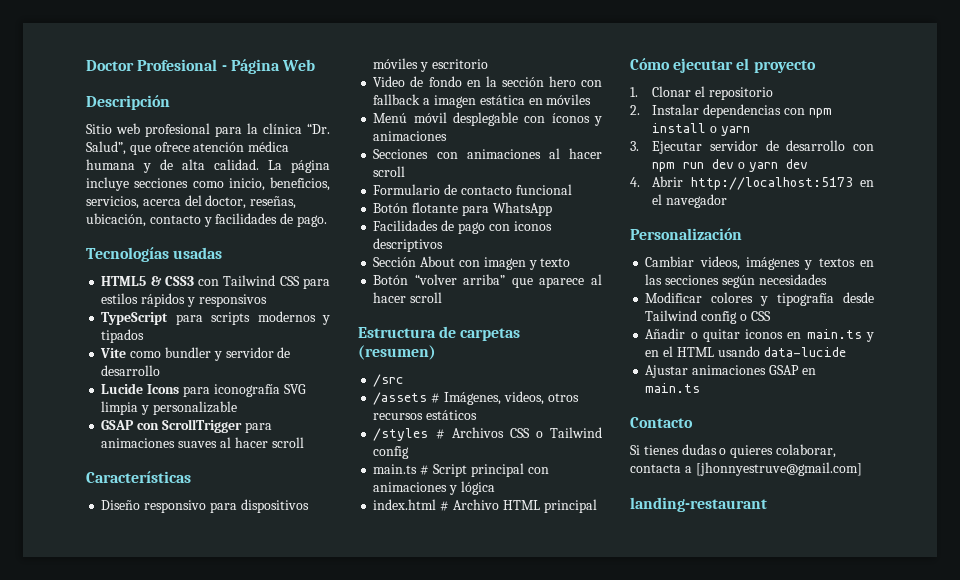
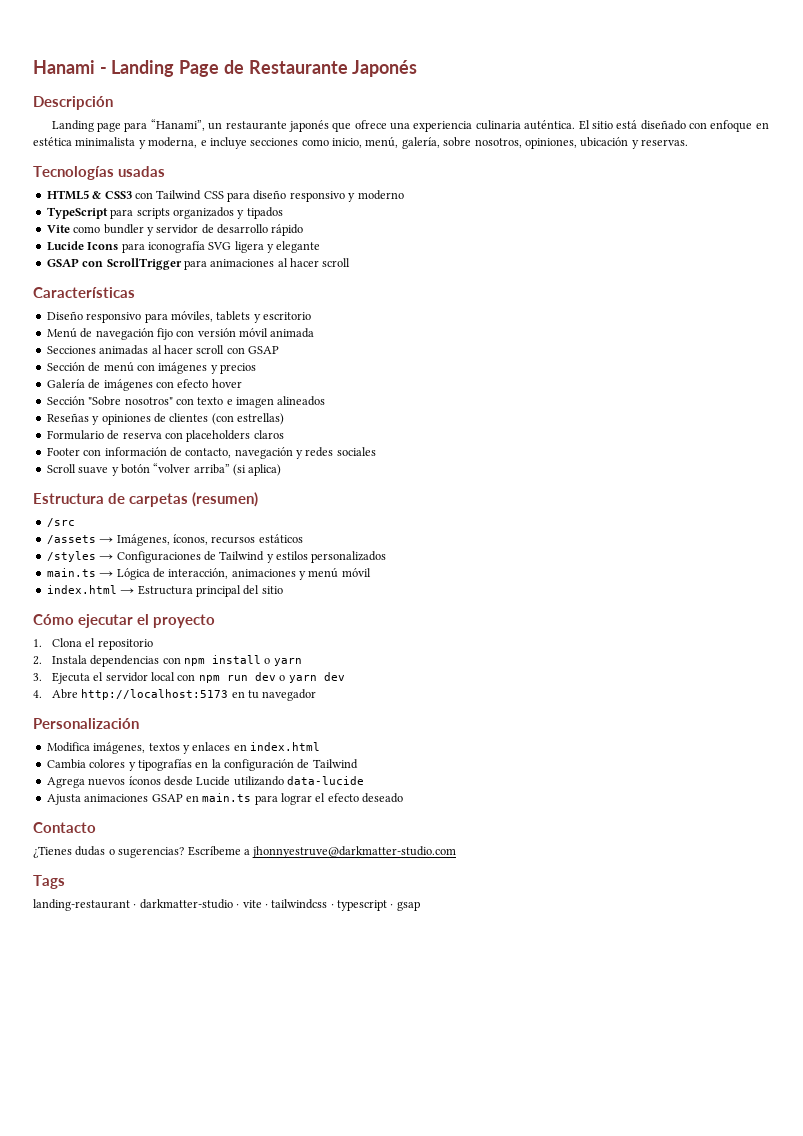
[86,59,316,74] [86,95,170,110] [86,123,330,137] [86,141,290,155] [86,159,330,173] [86,177,330,191] [86,195,297,209] [86,213,327,227] Doctor Profesional - Página Web // Descripción // Sitio web profesional para la clínica “Dr. Salud”, que ofrece atención médica humana y de alta calidad. La página incluye secciones como inicio, beneficios, servicios, acerca del doctor, reseñas, ubicación, contacto y facilidades de pago. -> [33,60,418,77] [33,96,113,110] [51,119,769,132] [33,136,688,149] Hanami - Landing Page de Restaurante Japonés // Descripción // Landing page para “Hanami”, un restaurante japonés que ofrece una experiencia culinaria auténtica. El sitio está diseñado con enfoque en estética minimalista y moderna, e incluye secciones como inicio, menú, galería, sobre nosotros, opiniones, ubicación y reservas.
[101,293,267,307] estilos rápidos y responsivos -> [253,190,404,202] diseño responsivo y moderno
[257,311,316,322] modernos -> [172,207,234,219] organizados
(161, 370) none -> [271,224,304,236] rápido
[101,401,237,415] limpia y personalizable -> [234,241,321,253] ligera y elegante
[178,441,218,448] suaves -> (275, 263) none
[240,499,309,513] [373,58,419,69] dispositivos móviles -> [170,311,251,322] móviles, tablets
[373,76,602,87] [373,94,592,108] [373,112,602,126] [373,131,448,141] Video de fondo en la sección hero con fallback a imagen estática en móviles // Menú móvil desplegable con íconos y animaciones -> [46,327,315,340] Menú de navegación fijo con versión móvil animada
[436,148,602,159] [373,166,406,177] [373,184,572,195] [373,202,552,216] [373,220,552,234] [373,238,444,252] [373,256,571,270] [373,274,602,288] [373,292,443,303] con animaciones al hacer scroll // Formulario de contacto funcional // Botón flotante para WhatsApp // Facilidades de pago con iconos descriptivos // Sección About con imagen y texto // Botón “volver arriba” que aparece al hacer scroll -> [99,345,279,355] [46,361,256,374] [46,379,242,391] [46,396,326,408] [46,413,284,425] [46,430,284,442] [46,447,376,459] [46,463,282,476] animadas al hacer scroll con GSAP // Sección de menú con imágenes y precios // Galería de imágenes con efecto hover // Sección "Sobre nosotros" con texto e imagen alineados // Reseñas y opiniones de clientes (con estrellas) // Formulario de reserva con placeholders claros // Footer con información de contacto, navegación y redes sociales // Scroll suave y botón “volver arriba” (si aplica)
[431,391,579,405] # Imágenes, videos, otros -> [99,534,208,546] → Imágenes, íconos,
[435,427,602,439] [373,446,410,459] [373,463,549,477] [373,481,495,495] [373,499,597,513] # Archivos CSS o Tailwind config // main.ts # Script principal con animaciones y lógica // index.html # Archivo HTML principal -> [99,551,387,563] [46,567,371,580] [46,585,283,597] → Configuraciones de Tailwind y estilos personalizados // main.ts → Lógica de interacción, animaciones y menú móvil // index.html → Estructura principal del sitio
[652,86,692,97] Clonar -> [51,638,82,647] Clona
[652,104,700,115] Instalar -> [51,655,87,664] Instala
[652,140,846,154] Ejecutar servidor de desarrollo -> [51,672,176,684] Ejecuta el servidor local
[652,176,684,187] Abrir -> [51,689,78,699] Abre
[652,194,663,205] el -> [248,690,260,699] tu
[645,256,874,270] [645,274,827,288] [645,292,874,306] [645,310,771,324] [645,328,874,342] [645,346,760,357] Cambiar videos, imágenes y textos en las secciones según necesidades // Modificar colores y tipografía desde Tailwind config o CSS // Añadir o quitar iconos en main.ts y en el HTML usando -> [46,742,320,754] [46,759,358,771] [46,776,284,788] Modifica imágenes, textos y enlaces en index.html // Cambia colores y tipografías en la configuración de Tailwind // Agrega nuevos íconos desde Lucide utilizando
[645,365,689,378] Ajustar -> [46,794,81,805] Ajusta
[630,417,693,428] [630,444,836,458] [630,462,862,476] [630,497,767,512] // Contacto // Si tienes dudas o quieres colaborar, contacta a [jhonnyestruve@gmail.com] // landing-restaurant -> [254,793,404,805] [33,822,96,833] [33,846,457,858] [33,875,65,889] [33,899,420,911] para lograr el efecto deseado // Contacto // ¿Tienes dudas o sugerencias? Escríbeme a jhonnyestruve@darkmatter-studio.com // Tags // landing-restaurant · darkmatter-studio · vite · tailwindcss · typescript · gsap

